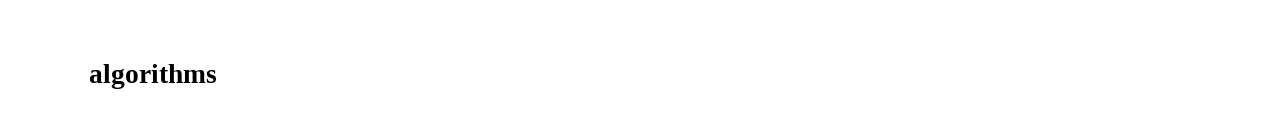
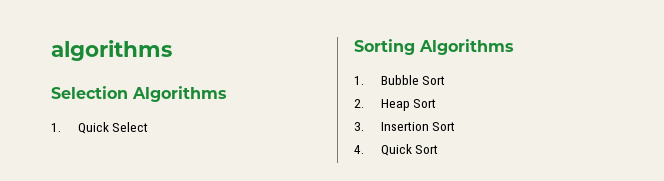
(217, 76) none -> [51,86,227,102] [51,122,149,134] [354,39,514,55] [354,75,446,85] [354,99,437,111] [354,122,456,131] [354,144,439,156] // Selection Algorithms // 1. Quick Select // Sorting Algorithms // 1. Bubble Sort // 2. Heap Sort // 3. Insertion Sort // 4. Quick Sort

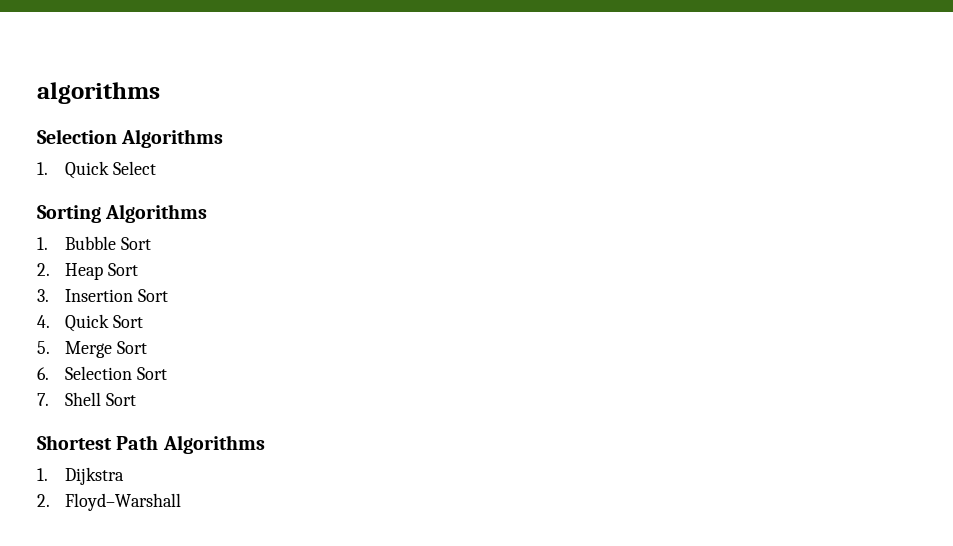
(439, 149) none -> [37,341,148,358] [37,366,168,380] [37,392,137,406] [37,435,265,454] [37,467,125,485] [37,493,182,511] // 5. Merge Sort // 6. Selection Sort // 7. Shell Sort // Shortest Path Algorithms // 1. Dijkstra // 2. Floyd–Warshall

